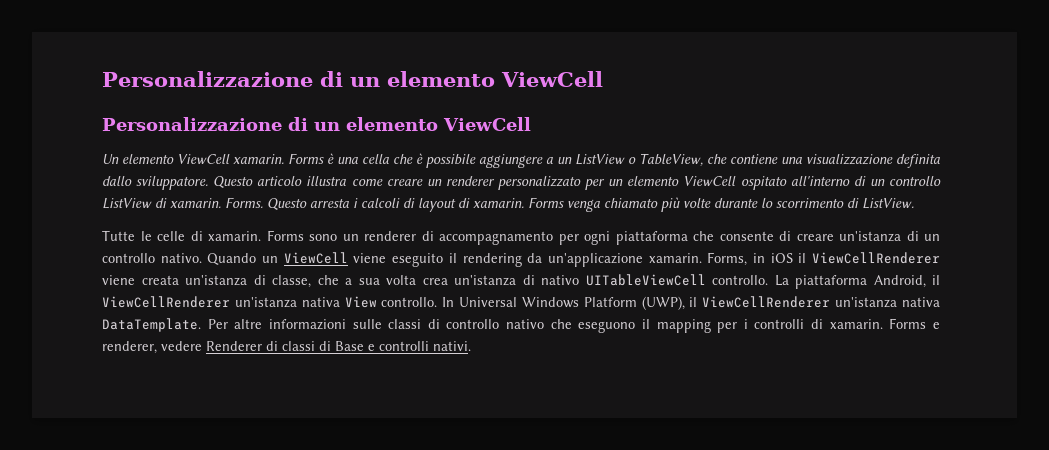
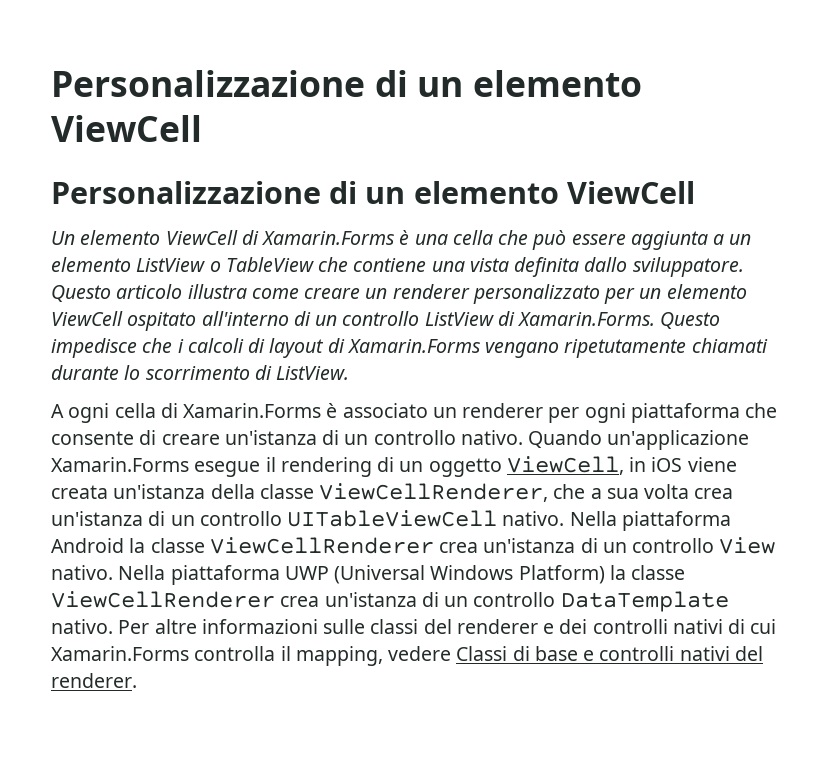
[233,153,324,164] xamarin. Forms -> [241,230,396,245] di Xamarin.Forms
[416,153,543,168] è possibile aggiungere -> [532,230,708,250] può essere aggiunta
(572, 160) none -> [51,257,131,272] elemento
[639,153,703,166] TableView, -> [225,257,314,272] TableView
[806,154,893,165] visualizzazione -> [469,258,509,272] vista
[170,197,349,210] xamarin. Forms. Questo arresta -> [517,312,721,329] [51,338,173,358] Xamarin.Forms. Questo impedisce che
[473,197,711,212] xamarin. Forms venga chiamato più volte -> [346,338,768,358] Xamarin.Forms vengano ripetutamente chiamati
[102,230,553,245] Tutte le celle di xamarin. Forms sono un renderer di accompagnamento -> [51,403,544,423] A ogni cella di Xamarin.Forms è associato un renderer
[262,252,940,267] [102,275,311,288] un ViewCell viene eseguito il rendering da un'applicazione xamarin. Forms, in iOS il ViewCellRenderer viene creata un'istanza di classe, -> [607,430,750,450] [51,456,737,477] [51,483,549,502] un'applicazione Xamarin.Forms esegue il rendering di un oggetto ViewCell, in iOS viene creata un'istanza della classe ViewCellRenderer,
[541,274,940,289] [102,296,940,310] [102,318,201,332] nativo UITableViewCell controllo. La piattaforma Android, il ViewCellRenderer un'istanza nativa View controllo. In Universal Windows Platform (UWP), il ViewCellRenderer un'istanza nativa DataTemplate. -> [170,510,731,531] [51,537,776,554] [51,565,686,585] [51,591,729,612] [51,619,113,634] un controllo UITableViewCell nativo. Nella piattaforma Android la classe ViewCellRenderer crea un'istanza di un controllo View nativo. Nella piattaforma UWP (Universal Windows Platform) la classe ViewCellRenderer crea un'istanza di un controllo DataTemplate nativo.
[427,318,941,333] [102,341,471,354] di controllo nativo che eseguono il mapping per i controlli di xamarin. Forms e renderer, vedere Renderer di classi di Base e controlli nativi. -> [423,619,777,634] [51,646,763,666] [51,673,137,688] del renderer e dei controlli nativi di cui Xamarin.Forms controlla il mapping, vedere Classi di base e controlli nativi del renderer.

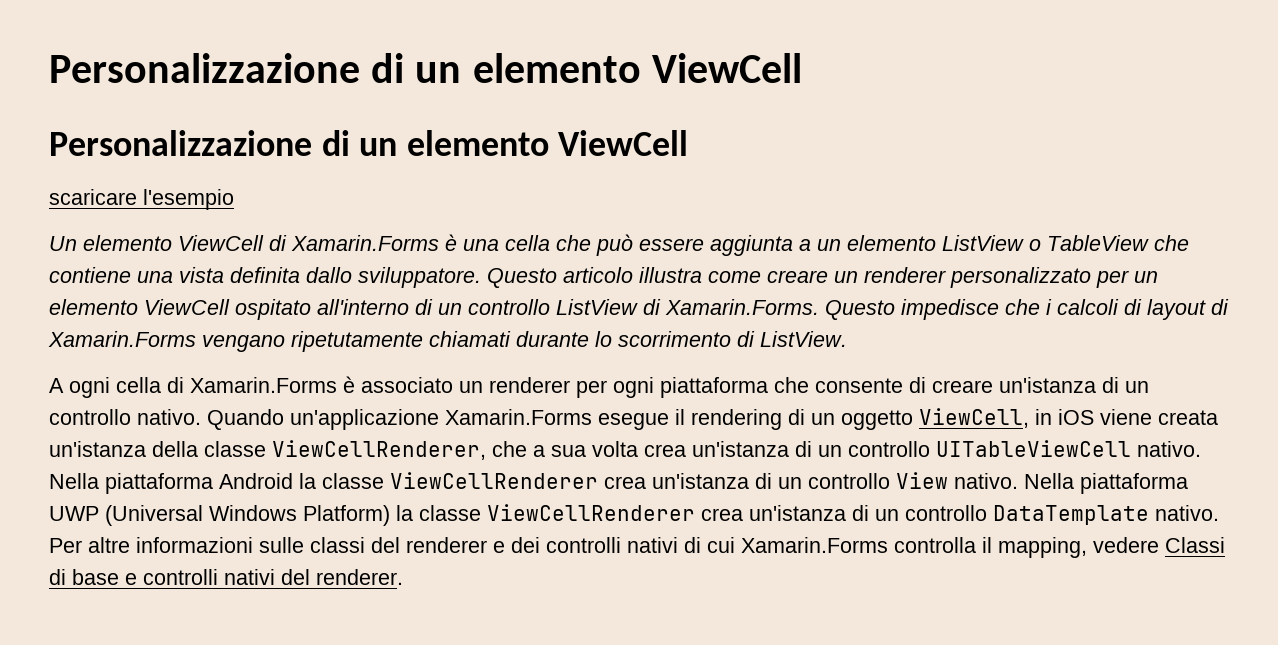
(695, 192) none -> [49,189,234,210] // scaricare l'esempio

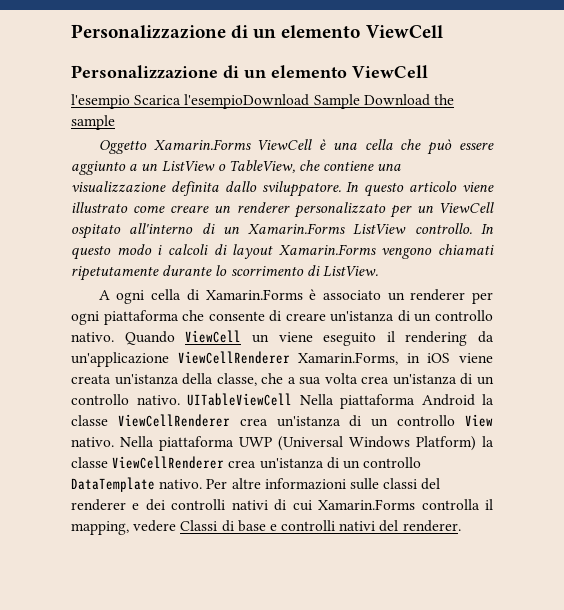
[49,189,137,205] scaricare -> (428, 71) none
[49,235,439,251] // Un elemento ViewCell di Xamarin.Forms -> [134,94,454,109] [71,115,115,130] [98,139,313,154] Scarica l'esempioDownload Sample Download the sample // Oggetto Xamarin.Forms ViewCell
[710,235,793,256] aggiunta -> [71,161,126,175] aggiunto
[847,235,936,251] elemento -> (159, 167) none
[1047,235,1149,251] TableView -> [228,160,295,173] TableView,
[179,267,224,283] vista -> [71,181,166,192] visualizzazione
[487,267,702,288] Questo articolo illustra -> [346,181,494,197] [71,202,128,213] In questo articolo viene illustrato
[49,299,138,315] elemento -> (434, 209) none
[468,299,1229,320] [48,331,511,352] controllo ListView di Xamarin.Forms. Questo impedisce che i calcoli di layout di Xamarin.Forms vengano ripetutamente chiamati -> [248,223,494,235] [71,244,494,260] [71,266,159,281] Xamarin.Forms ListView controllo. In questo modo i calcoli di layout Xamarin.Forms vengono chiamati ripetutamente
[290,408,1029,430] un'applicazione Xamarin.Forms esegue il rendering di un oggetto ViewCell, -> [185,330,494,346] [71,351,399,367] ViewCell un viene eseguito il rendering da un'applicazione ViewCellRenderer Xamarin.Forms,
[204,440,486,460] classe ViewCellRenderer, -> [216,373,257,386] classe,
[936,440,1201,457] UITableViewCell nativo. -> [136,393,292,406] nativo. UITableViewCell

